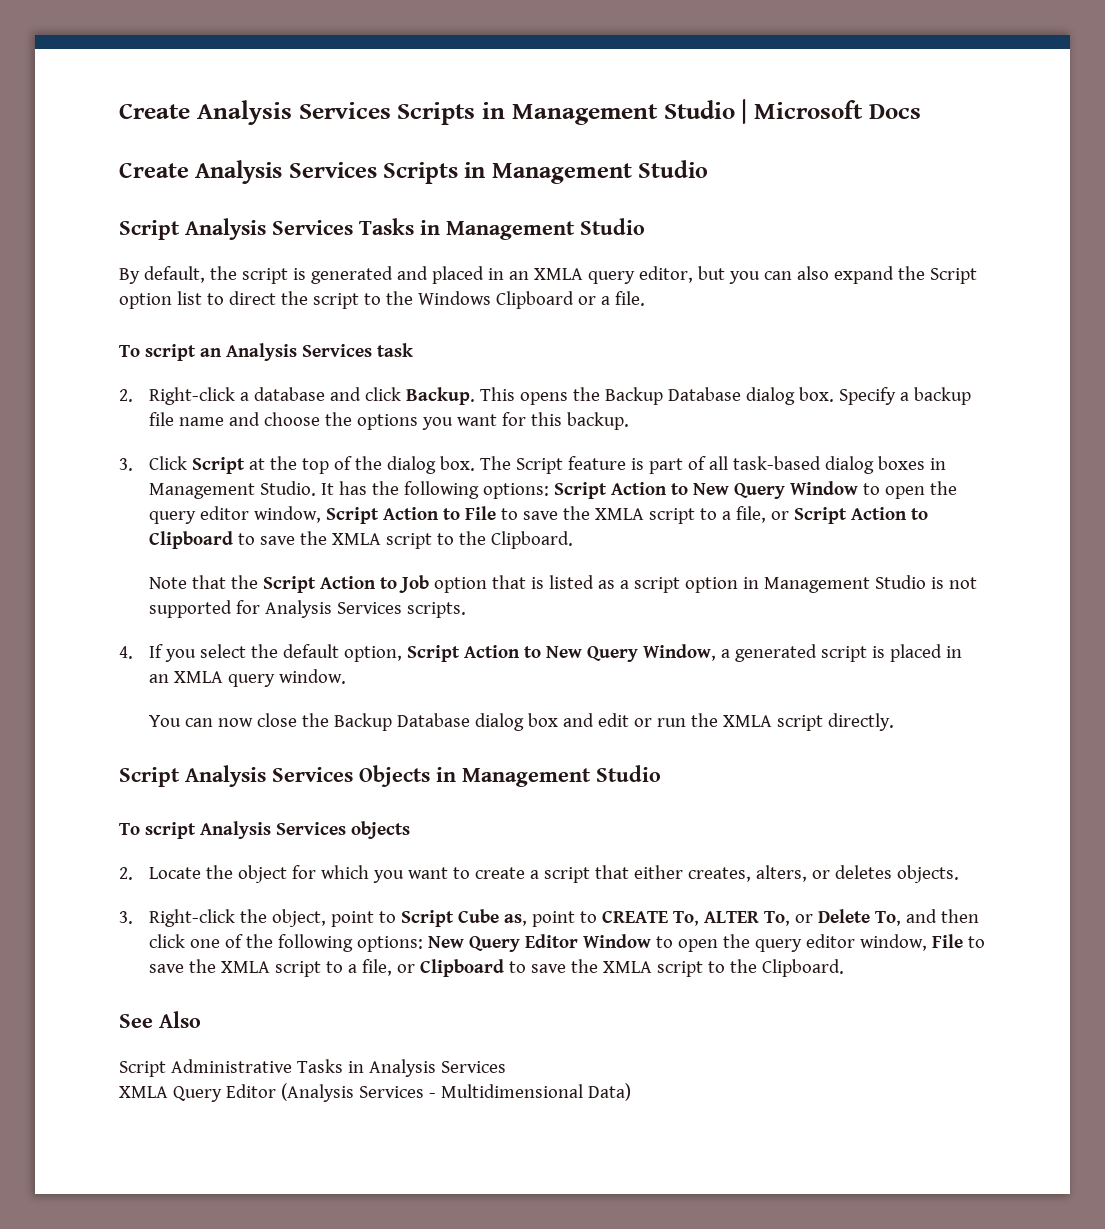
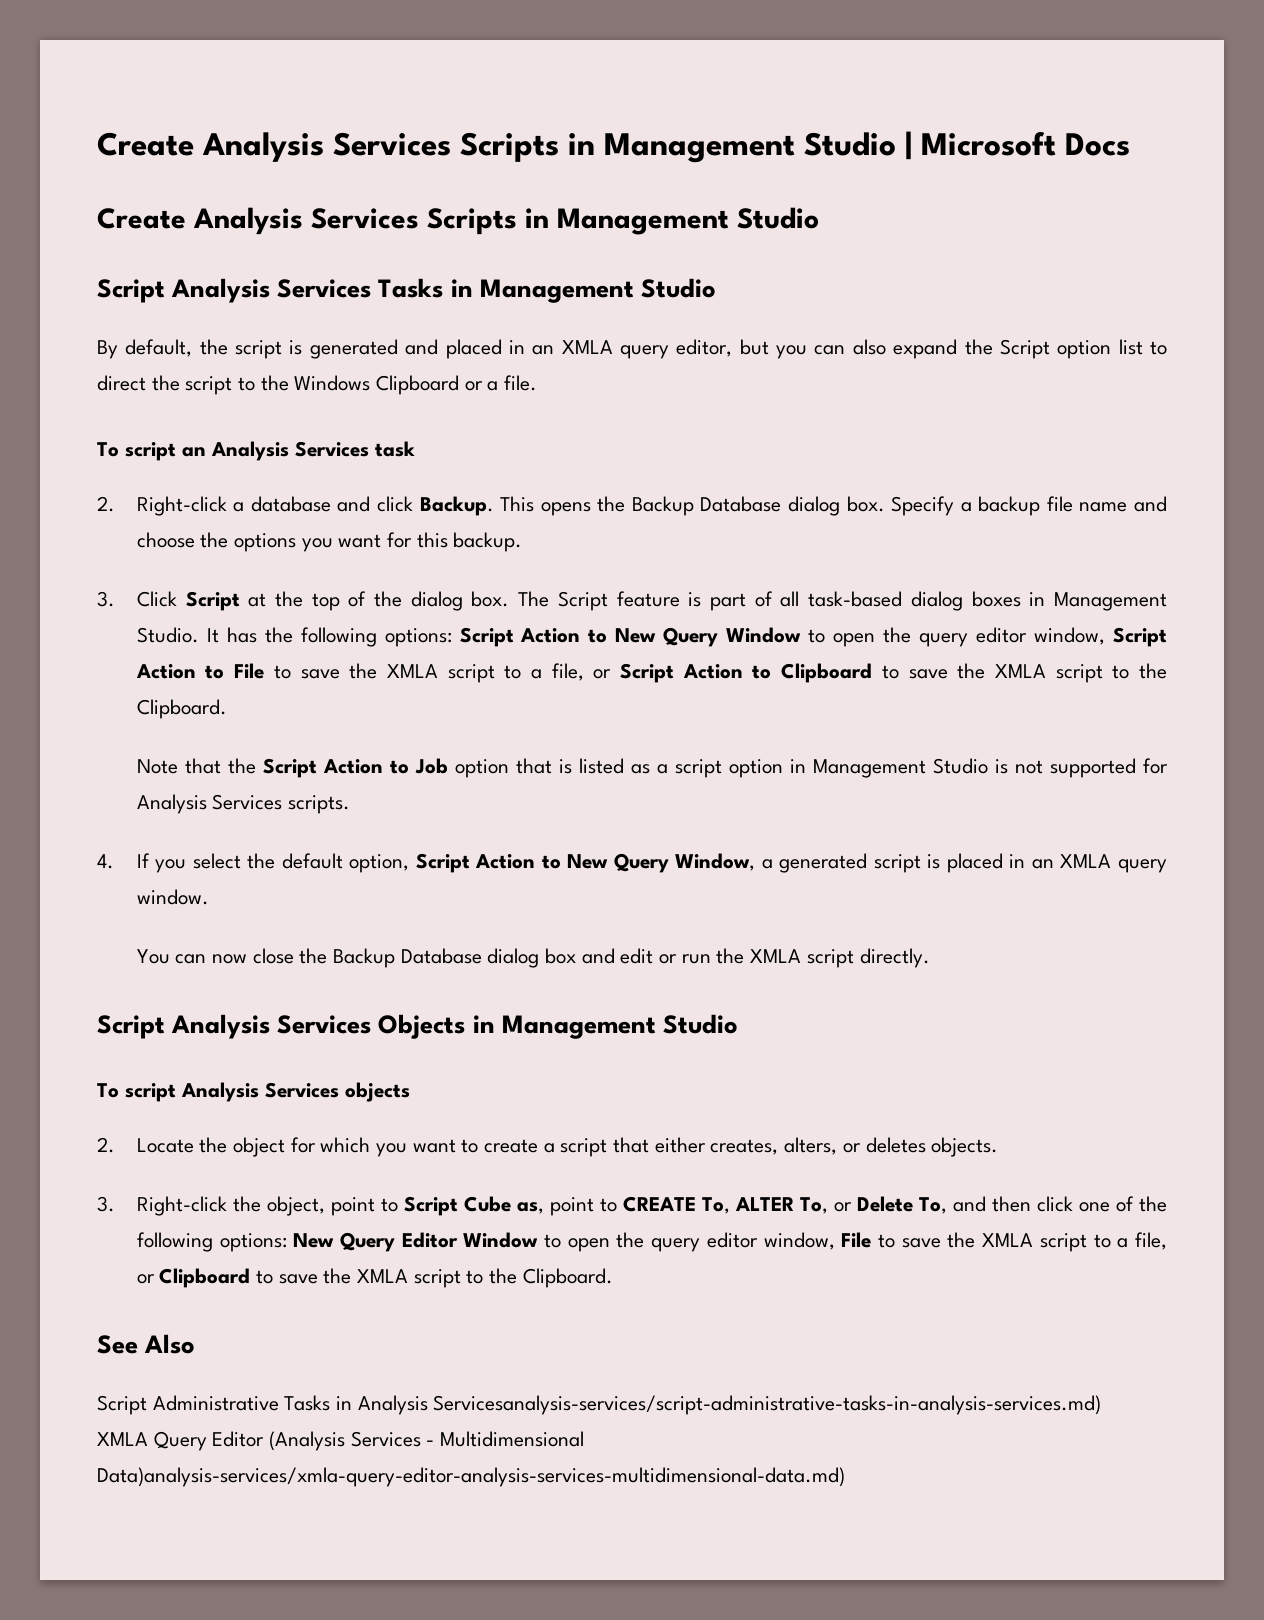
[440,1061,506,1073] Services -> [433,1395,1102,1415] Servicesanalysis-services/script-administrative-tasks-in-analysis-services.md)
[587,1083,631,1101] Data) -> [97,1467,845,1487] Data)analysis-services/xmla-query-editor-analysis-services-multidimensional-data.md)

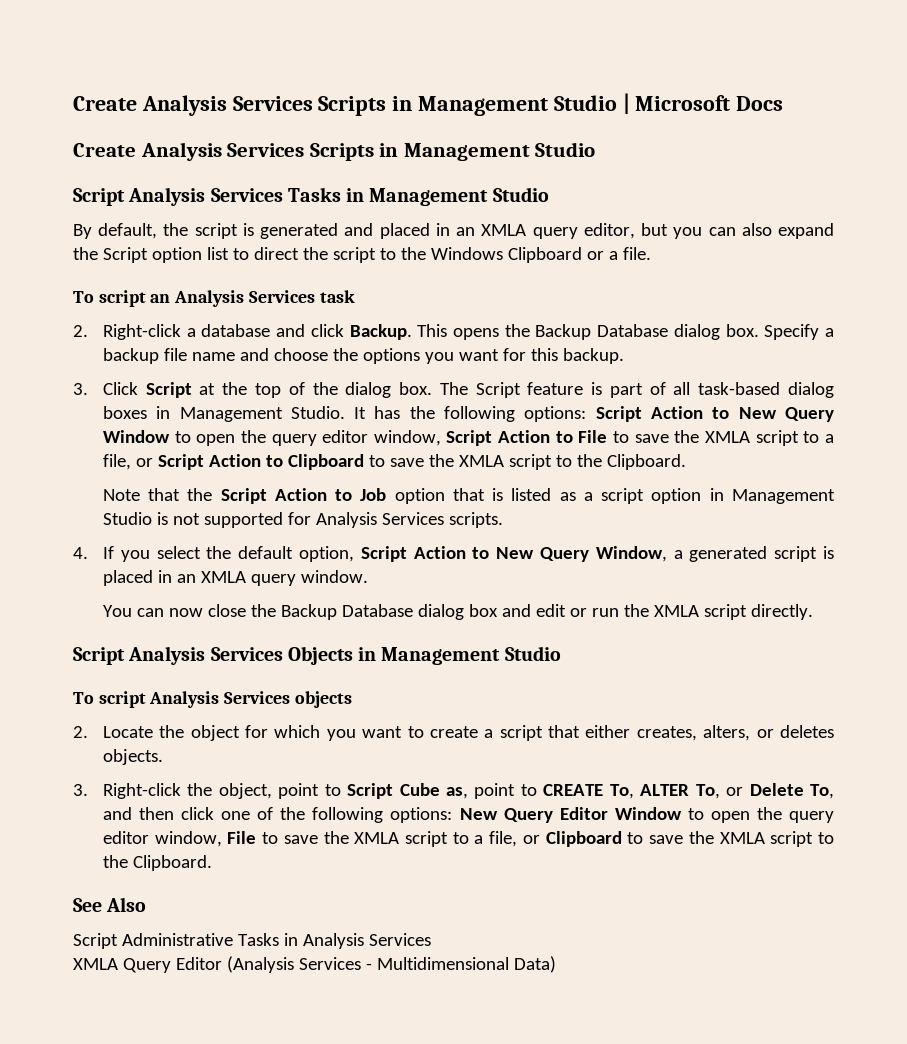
[433,1395,1102,1415] Servicesanalysis-services/script-administrative-tasks-in-analysis-services.md) -> [368,933,431,946] Services
[97,1467,845,1487] Data)analysis-services/xmla-query-editor-analysis-services-multidimensional-data.md) -> [513,956,556,973] Data)

